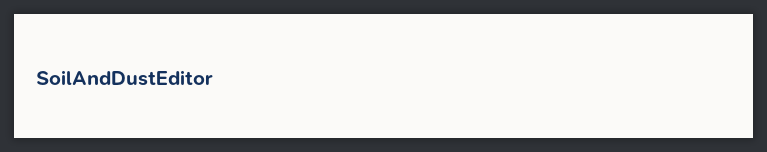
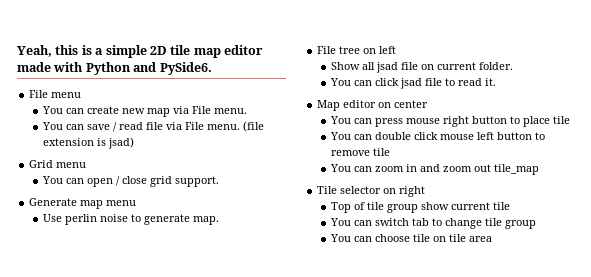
[36,70,213,86] SoilAndDustEditor -> [17,45,263,58] [17,62,212,75] [29,90,82,98] [41,106,247,117] [41,121,264,132] [42,137,134,149] [29,160,87,168] [41,176,219,187] [29,198,137,209] [42,214,219,225] [317,46,397,54] [330,62,513,73] [329,78,496,89] [317,100,429,111] [329,116,570,127] [329,132,545,140] [330,148,390,156] [329,164,539,175] [317,186,426,197] [330,202,510,213] [329,218,536,229] [329,234,492,242] Yeah, this is a simple 2D tile map editor made with Python and PySide6. // File menu // You can create new map via File menu. // You can save / read file via File menu. (file extension is jsad) // Grid menu // You can open / close grid support. // Generate map menu // Use perlin noise to generate map. // File tree on left // Show all jsad file on current folder. // You can click jsad file to read it. // Map editor on center // You can press mouse right button to place tile // You can double click mouse left button to remove tile // You can zoom in and zoom out tile_map // Tile selector on right // Top of tile group show current tile // You can switch tab to change tile group // You can choose tile on tile area

